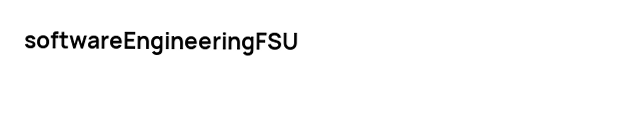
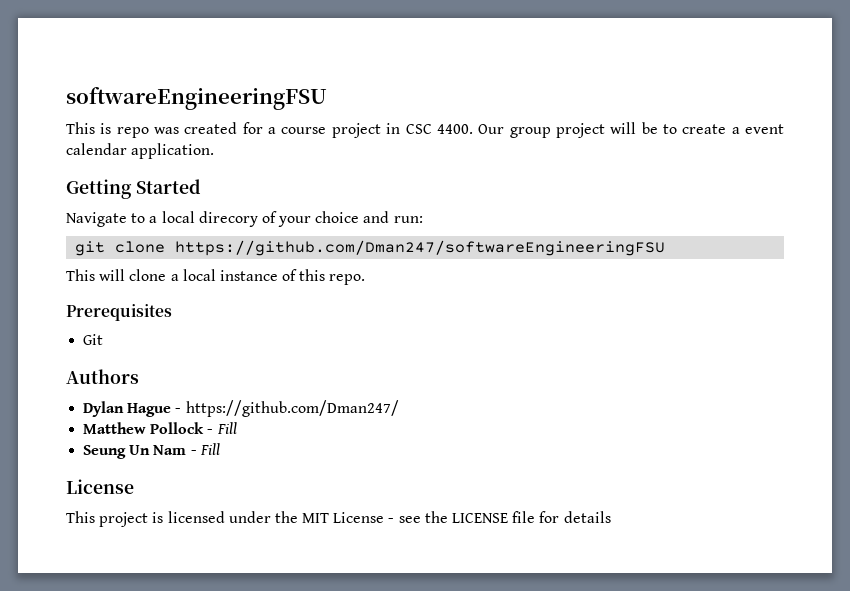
(299, 43) none -> [66,122,785,138] [66,143,215,159] [66,179,201,199] [66,211,423,227] [75,240,666,256] [66,269,366,285] [66,304,172,321] [83,334,104,345] [66,369,139,384] [83,400,399,417] [83,422,237,434] [83,443,220,459] [66,479,134,494] [66,511,611,527] // This is repo was created for a course project in CSC 4400. Our group project will be to create a event calendar application. // Getting Started // Navigate to a local direcory of your choice and run: // git clone https://github.com/Dman247/softwareEngineeringFSU // This will clone a local instance of this repo. // Prerequisites // Git // Authors // Dylan Hague - https://github.com/Dman247/ // Matthew Pollock - Fill // Seung Un Nam - Fill // License // This project is licensed under the MIT License - see the LICENSE file for details

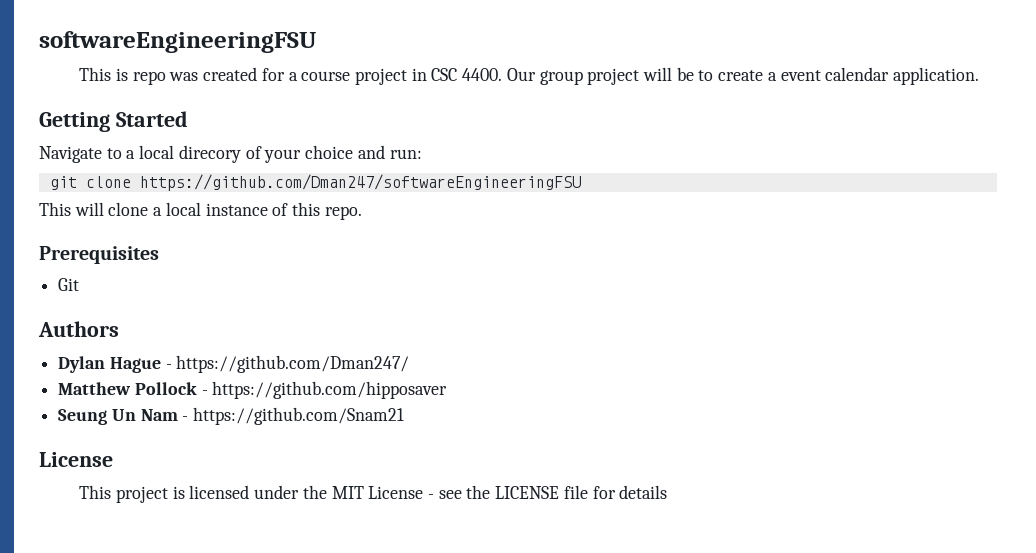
[216,422,237,434] Fill -> [212,381,448,399] https://github.com/hipposaver
[199,443,220,455] Fill -> [193,407,405,425] https://github.com/Snam21

